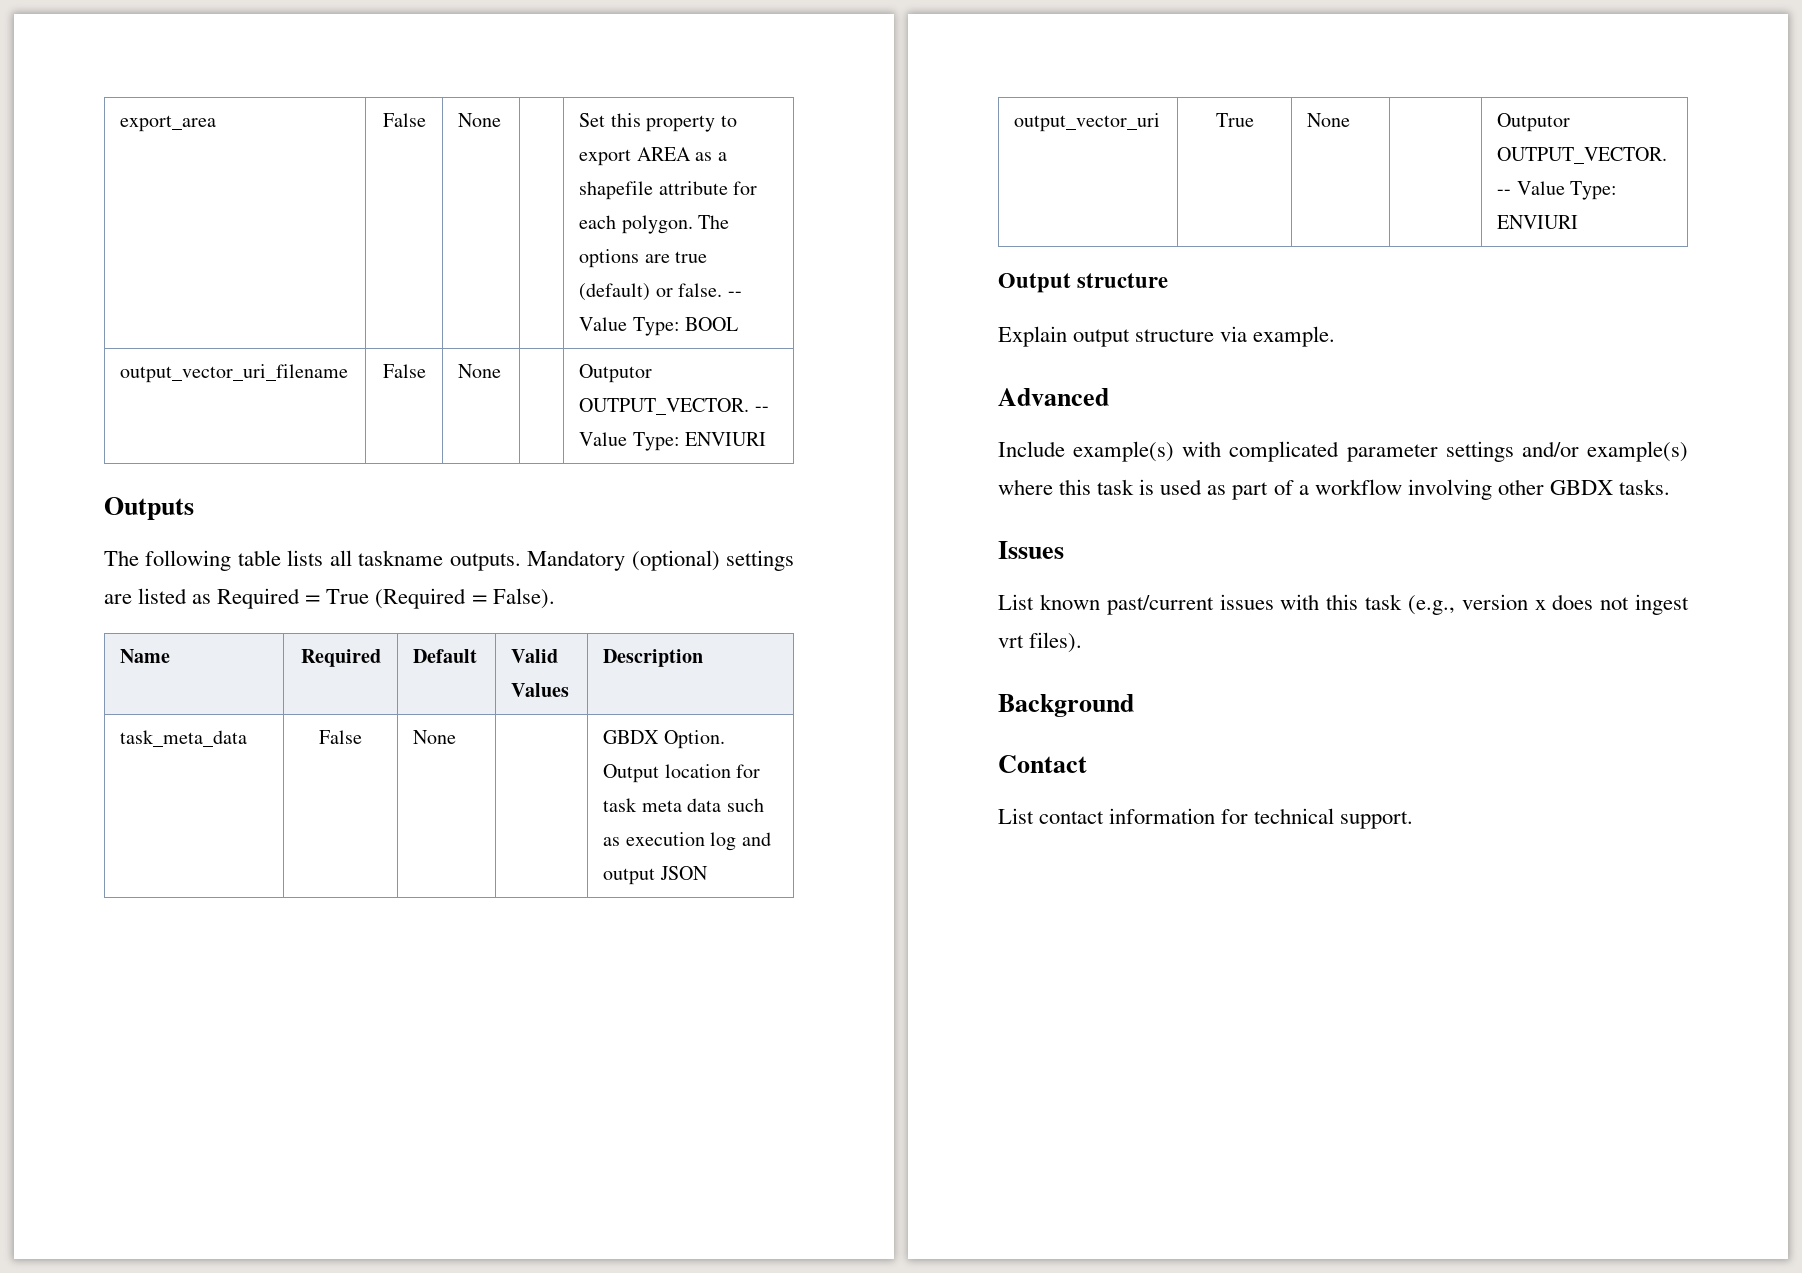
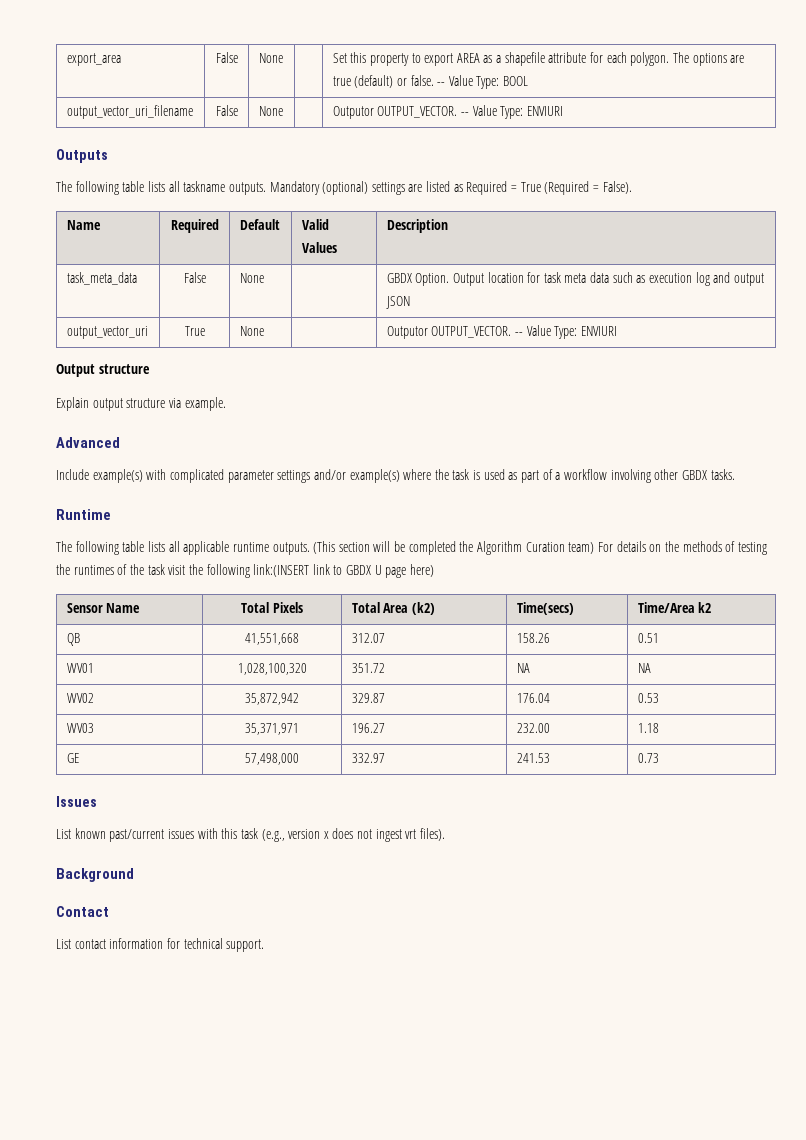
[1059,479,1092,495] this -> [434,469,449,480] the
(1670, 487) none -> [56,509,111,520] [56,541,767,555] [56,564,435,578] [66,603,141,613] [241,602,303,613] [351,602,435,615] [516,602,574,615] [637,602,712,613] [66,633,80,646] [245,633,299,645] [351,633,385,643] [516,633,550,643] [637,633,659,643] [66,663,94,673] [237,663,307,675] [351,663,385,673] [516,663,530,673] [637,663,651,673] [66,693,94,703] [245,693,299,705] [351,693,385,703] [516,693,550,703] [637,693,659,703] [66,723,94,733] [245,723,299,735] [351,723,385,733] [516,723,550,733] [637,723,659,733] [66,753,79,763] [245,753,299,765] [351,753,385,763] [516,753,550,763] [637,753,659,763] // Runtime // The following table lists all applicable runtime outputs. (This section will be completed the Algorithm Curation team) For details on the methods of testing the runtimes of the task visit the following link:(INSERT link to GBDX U page here) // Sensor Name | Total Pixels | Total Area (k2) | Time(secs) | Time/Area k2 // QB | 41,551,668 | 312.07 | 158.26 | 0.51 // WV01 | 1,028,100,320 | 351.72 | NA | NA // WV02 | 35,872,942 | 329.87 | 176.04 | 0.53 // WV03 | 35,371,971 | 196.27 | 232.00 | 1.18 // GE | 57,498,000 | 332.97 | 241.53 | 0.73

